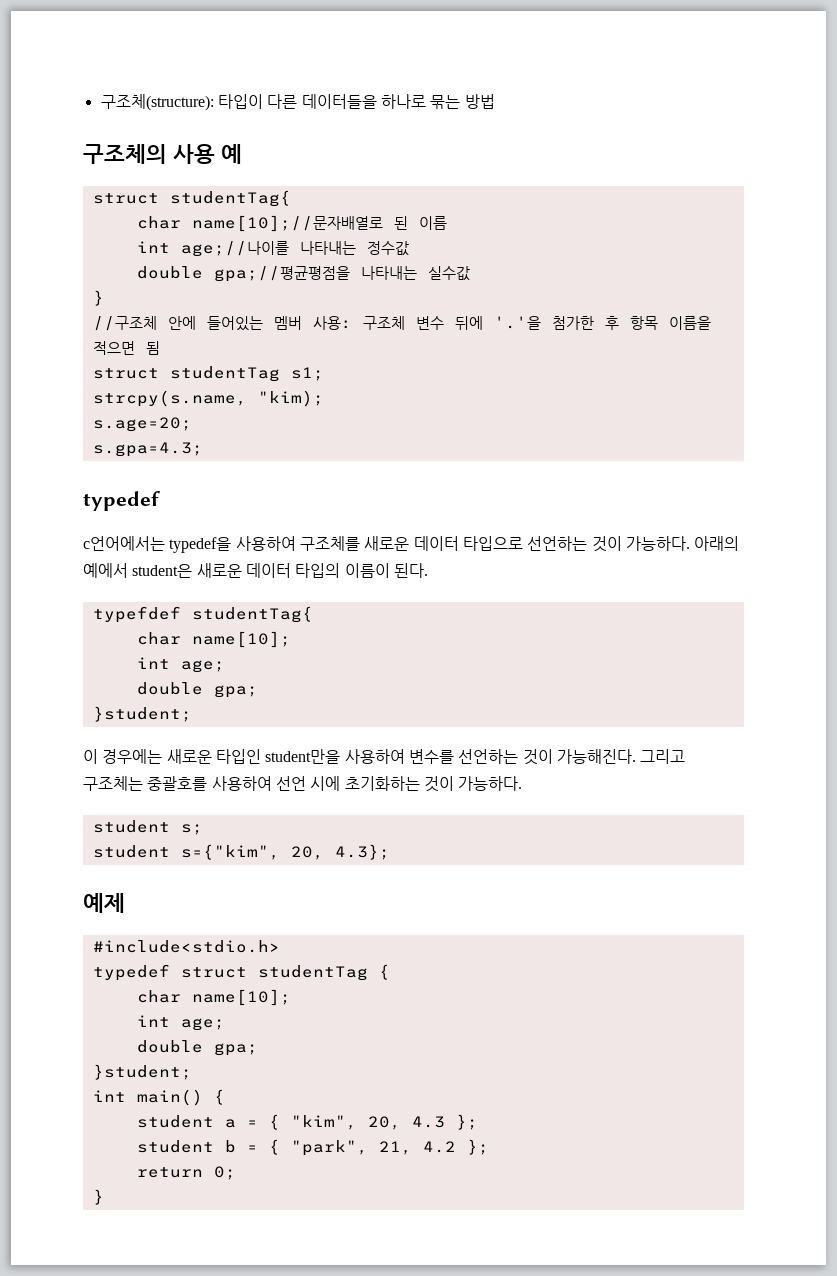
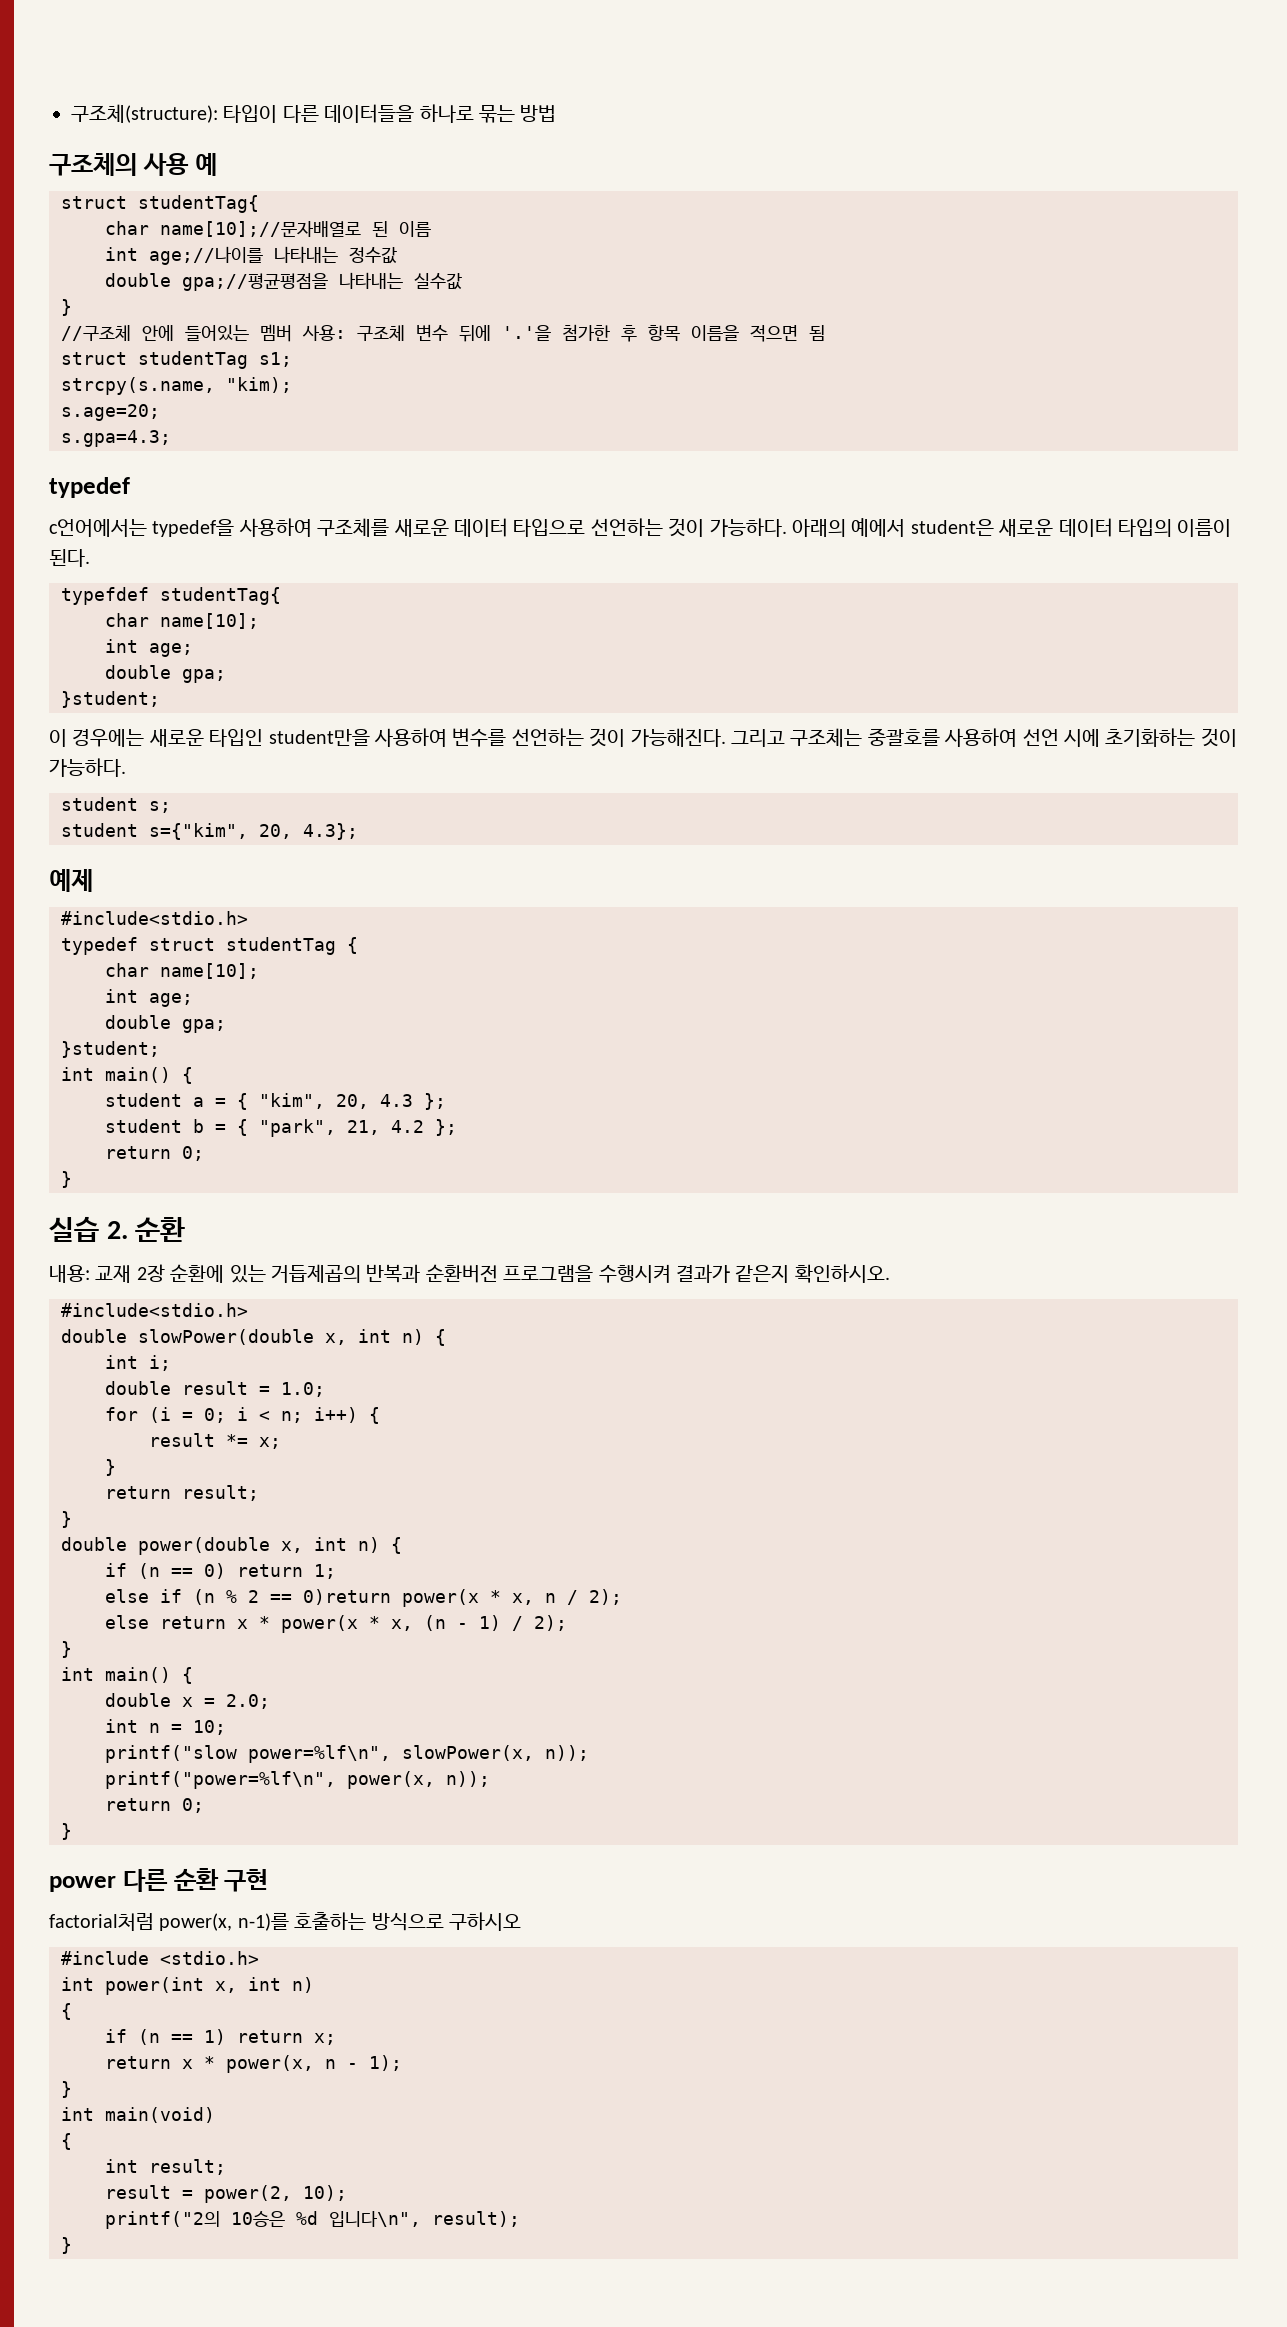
(104, 1197) none -> [49,1216,186,1242] [49,1264,890,1283] [61,1303,248,1317] [61,1329,446,1346] [105,1355,171,1371] [105,1381,325,1397] [105,1407,380,1424] [149,1433,281,1449] [105,1459,116,1476] [105,1485,259,1501] [61,1511,72,1528] [61,1537,402,1555] [105,1563,336,1579] [105,1589,622,1607] [105,1615,567,1633] [61,1641,72,1658] [61,1667,193,1684] [105,1693,270,1709] [105,1719,226,1735] [105,1745,589,1763] [105,1771,490,1789] [105,1798,204,1813] [61,1823,72,1840] [49,1868,269,1892] [49,1912,521,1931] [61,1951,259,1965] [61,1977,314,1995] [61,2003,72,2020] [105,2029,336,2045] [105,2055,402,2073] [61,2081,72,2098] [61,2107,215,2123] [61,2133,72,2150] [105,2159,226,2175] [105,2185,347,2203] [105,2211,520,2229] [61,2237,72,2254] // 실습 2. 순환 // 내용: 교재 2장 순환에 있는 거듭제곱의 반복과 순환버전 프로그램을 수행시켜 결과가 같은지 확인하시오. // #include<stdio.h> // double slowPower(double x, int n) { // int i; // double result = 1.0; // for (i = 0; i < n; i++) { // result *= x; // } // return result; // } // double power(double x, int n) { // if (n == 0) return 1; // else if (n % 2 == 0)return power(x * x, n / 2); // else return x * power(x * x, (n - 1) / 2); // } // int main() { // double x = 2.0; // int n = 10; // printf("slow power=%lf\n", slowPower(x, n)); // printf("power=%lf\n", power(x, n)); // return 0; // } // power 다른 순환 구현 // factorial처럼 power(x, n-1)를 호출하는 방식으로 구하시오 // #include <stdio.h> // int power(int x, int n) // { // if (n == 1) return x; // return x * power(x, n - 1); // } // int main(void) // { // int result; // result = power(2, 10); // printf("2의 10승은 %d 입니다\n", result); // }

